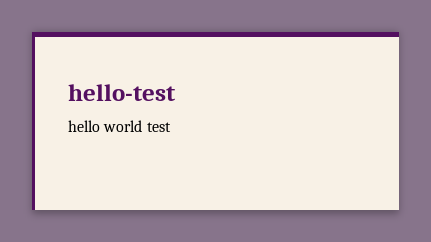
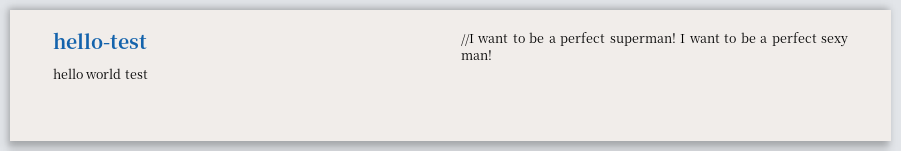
(171, 127) none -> [461,32,848,47] [461,50,492,60] // //I want to be a perfect superman! I want to be a perfect sexy man!

